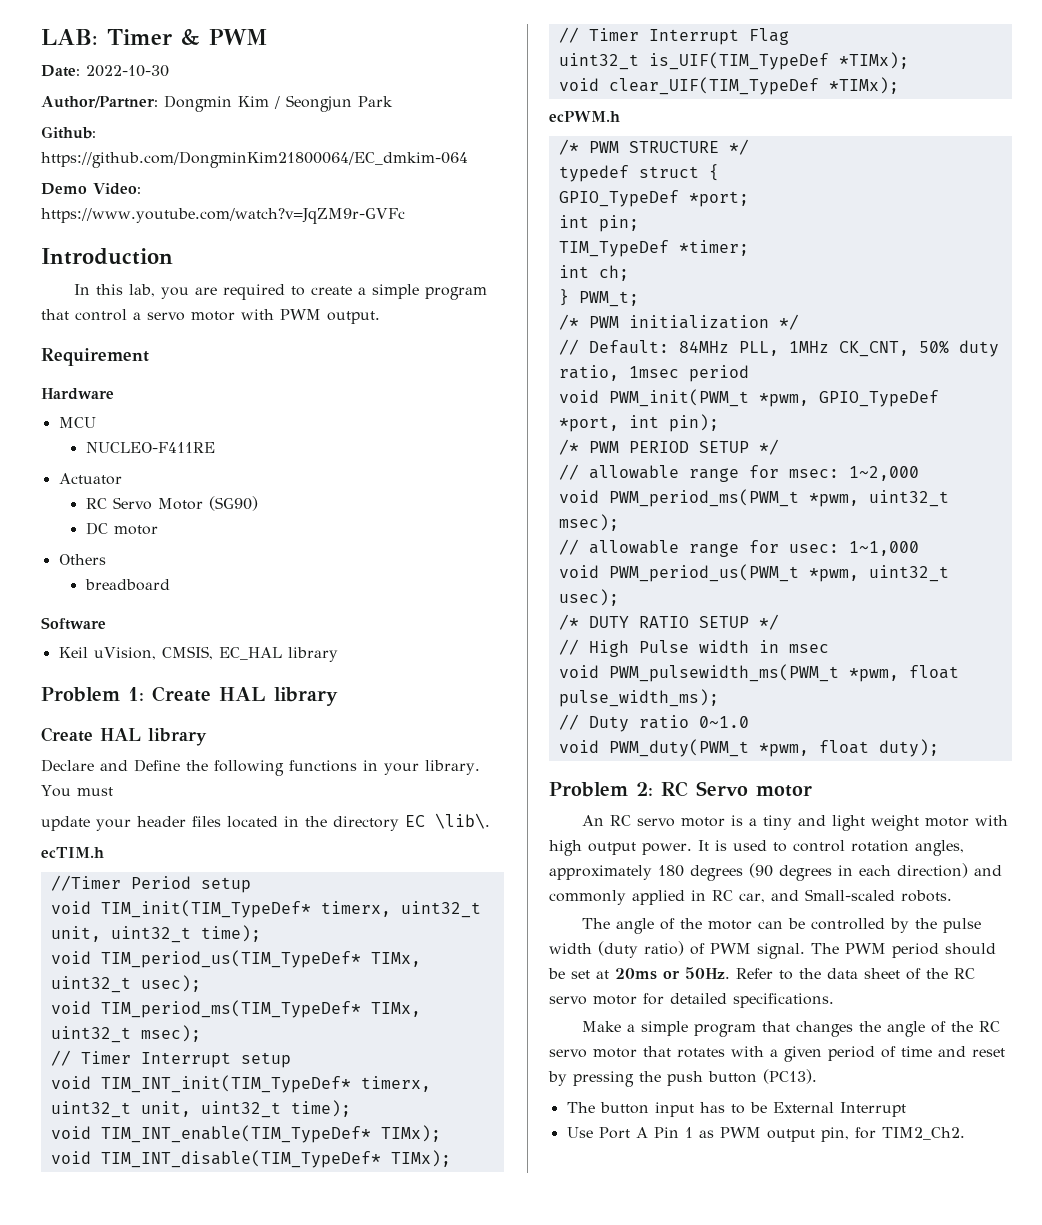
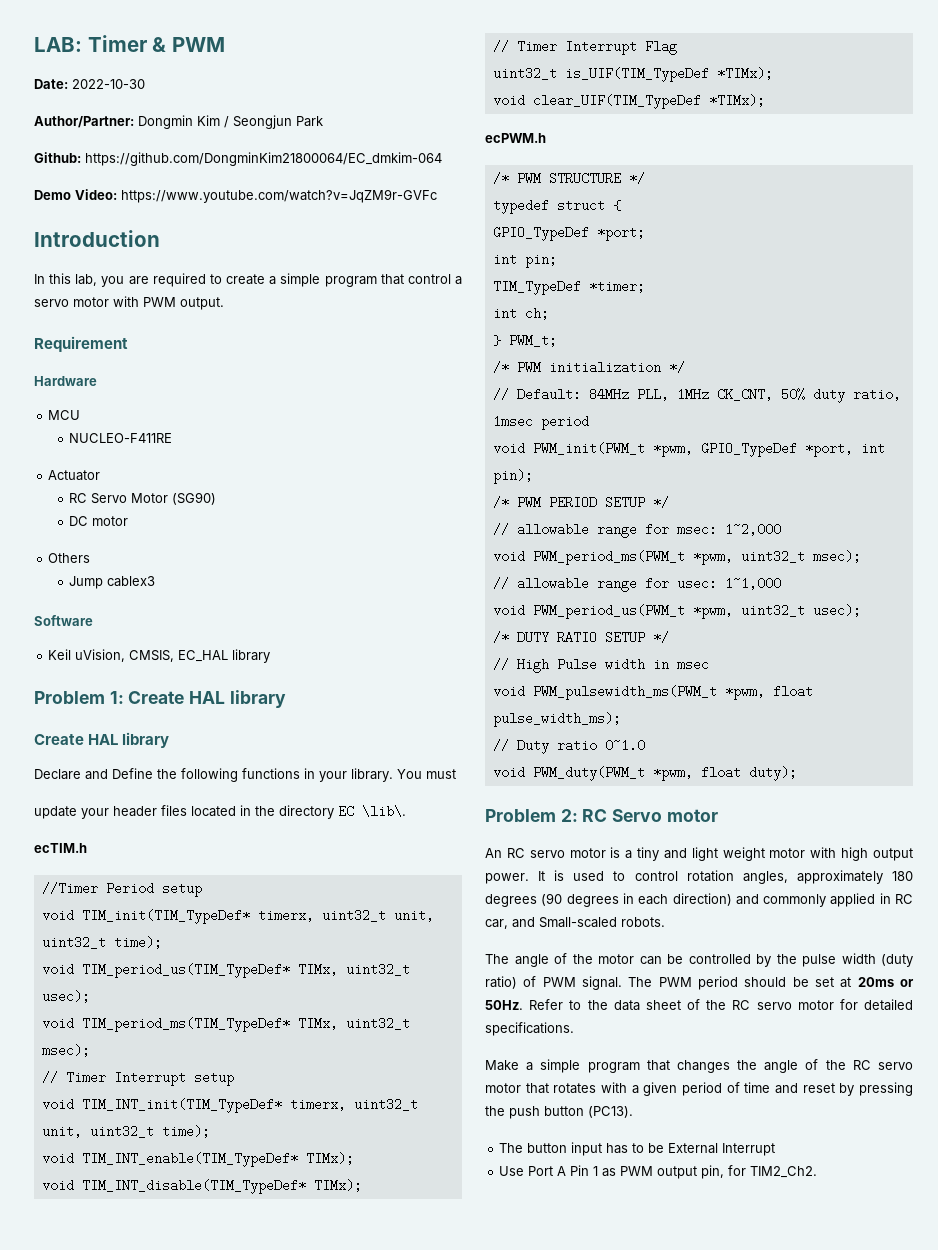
[84,579,170,591] breadboard -> [69,576,156,589] Jump cablex3

